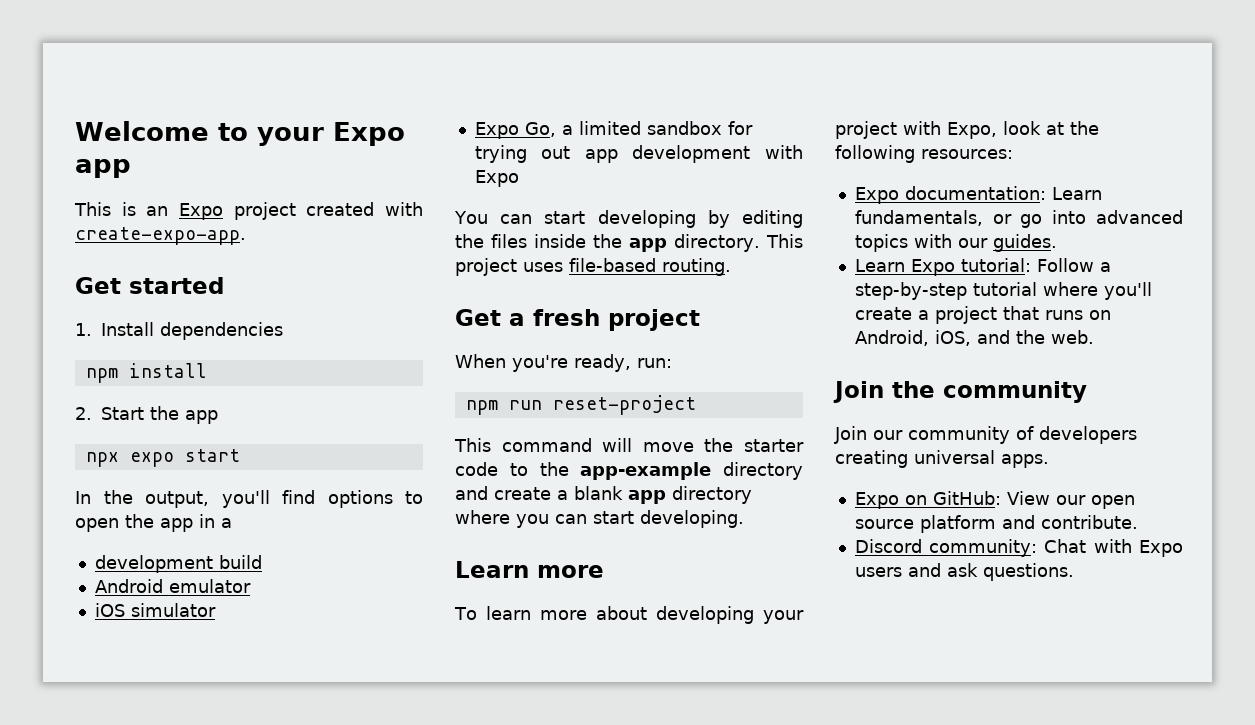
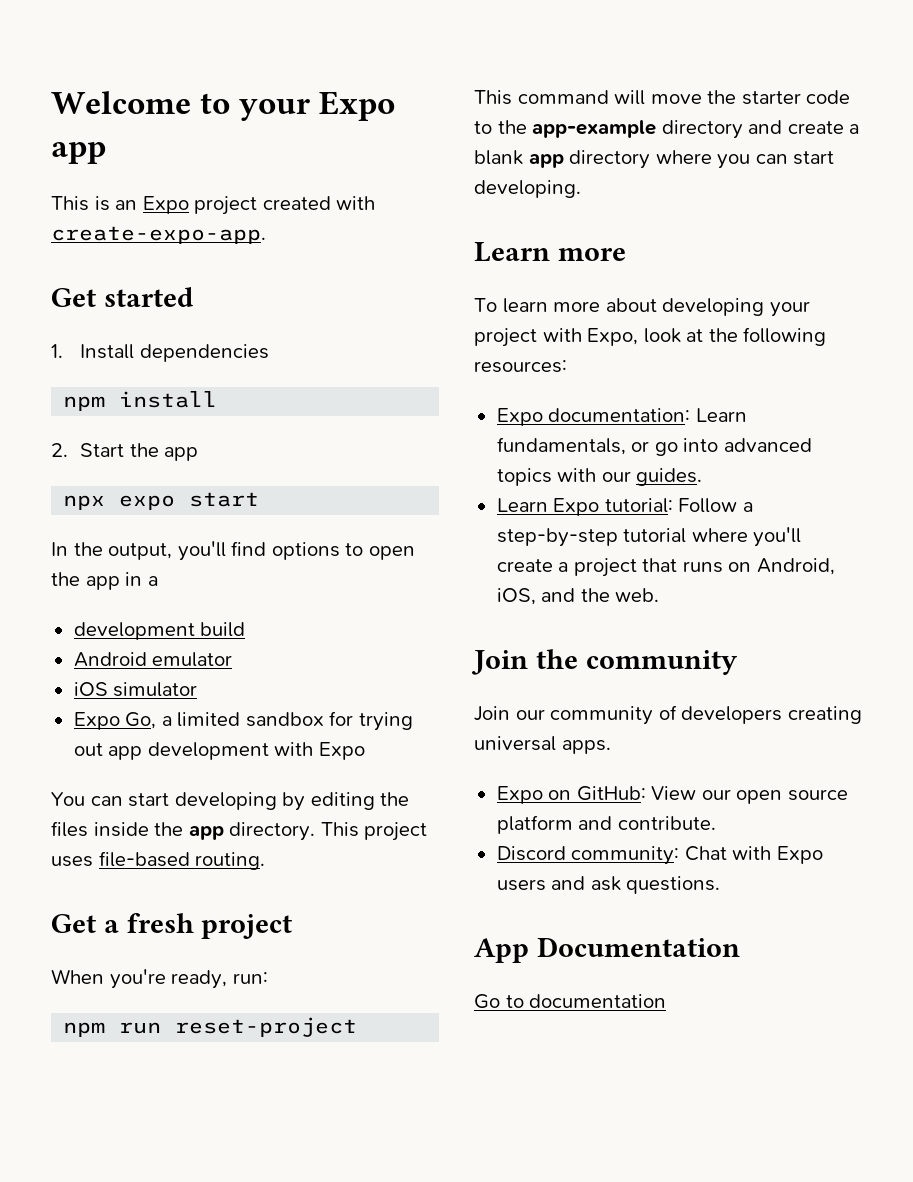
(1074, 572) none -> [474,937,740,963] [474,994,667,1009] // App Documentation // Go to documentation

